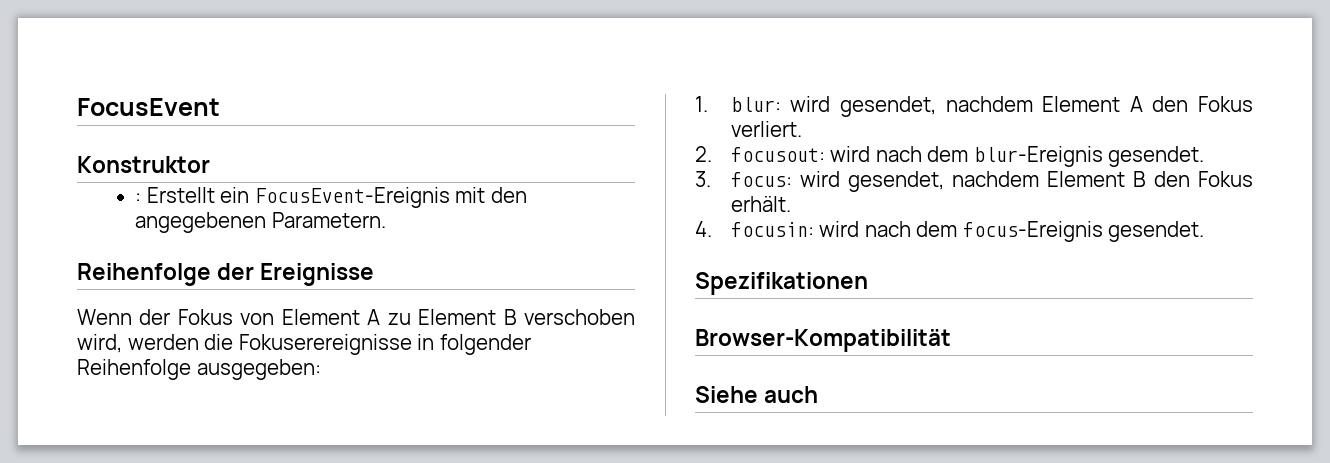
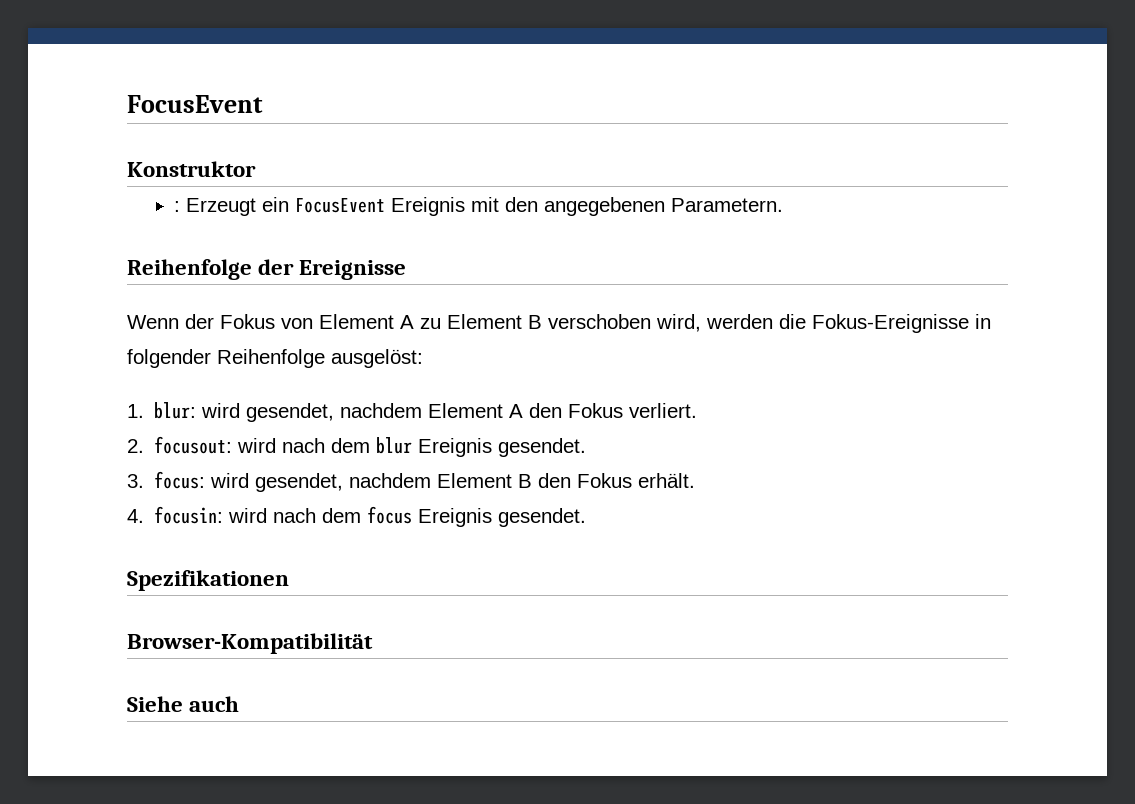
[146,187,450,208] Erstellt ein FocusEvent-Ereignis -> [186,197,466,216] Erzeugt ein FocusEvent Ereignis
[238,334,412,355] Fokuserereignisse -> [812,314,969,333] Fokus-Ereignisse
[196,359,321,380] ausgegeben: -> [331,349,423,368] ausgelöst:
[973,146,1103,167] blur-Ereignis -> [376,437,493,457] blur Ereignis
[962,221,1103,242] focus-Ereignis -> [367,506,493,527] focus Ereignis

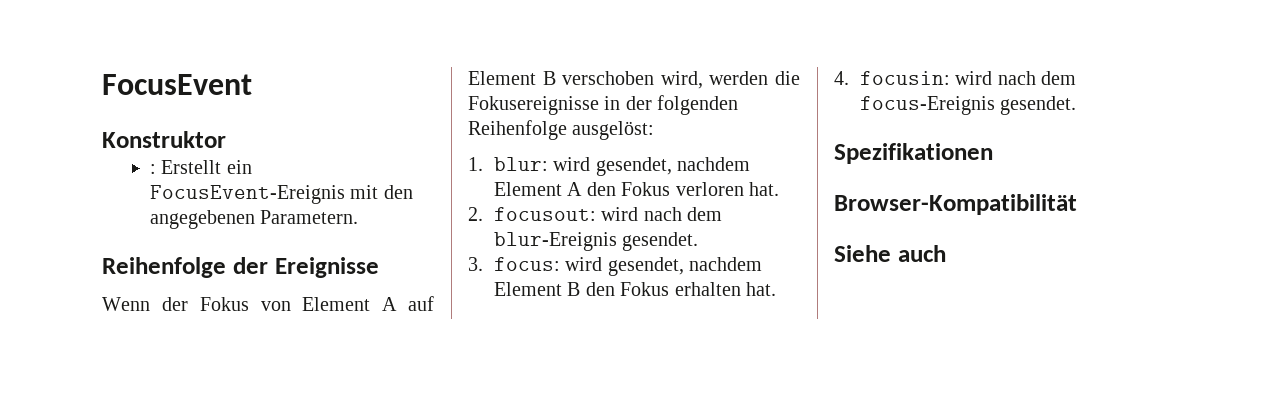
[186,197,466,216] Erzeugt ein FocusEvent Ereignis -> [161,160,252,174] [149,185,345,204] Erstellt ein FocusEvent-Ereignis
[420,318,441,329] zu -> [408,296,434,311] auf
[812,314,991,333] [127,349,211,368] Fokus-Ereignisse in folgender -> [468,95,739,115] Fokusereignisse in der folgenden
[629,403,698,418] verliert. -> [675,182,779,196] verloren hat.
[376,437,493,457] blur Ereignis -> [493,232,617,251] blur-Ereignis
[638,473,696,488] erhält. -> [674,282,776,296] erhalten hat.
[367,506,493,527] focus Ereignis -> [859,96,995,115] focus-Ereignis

